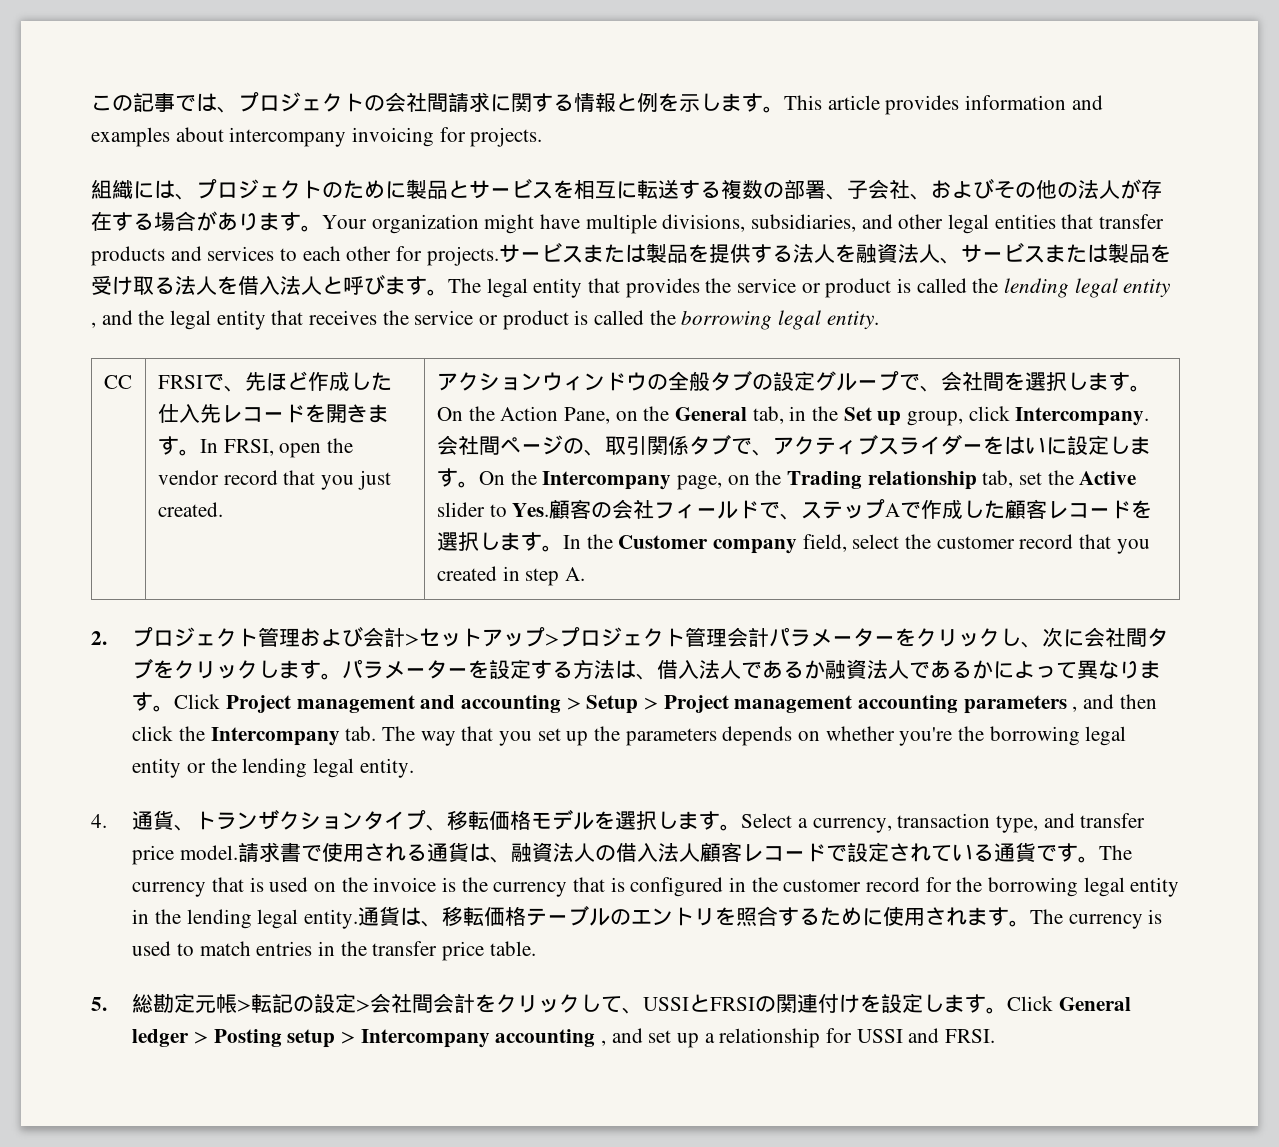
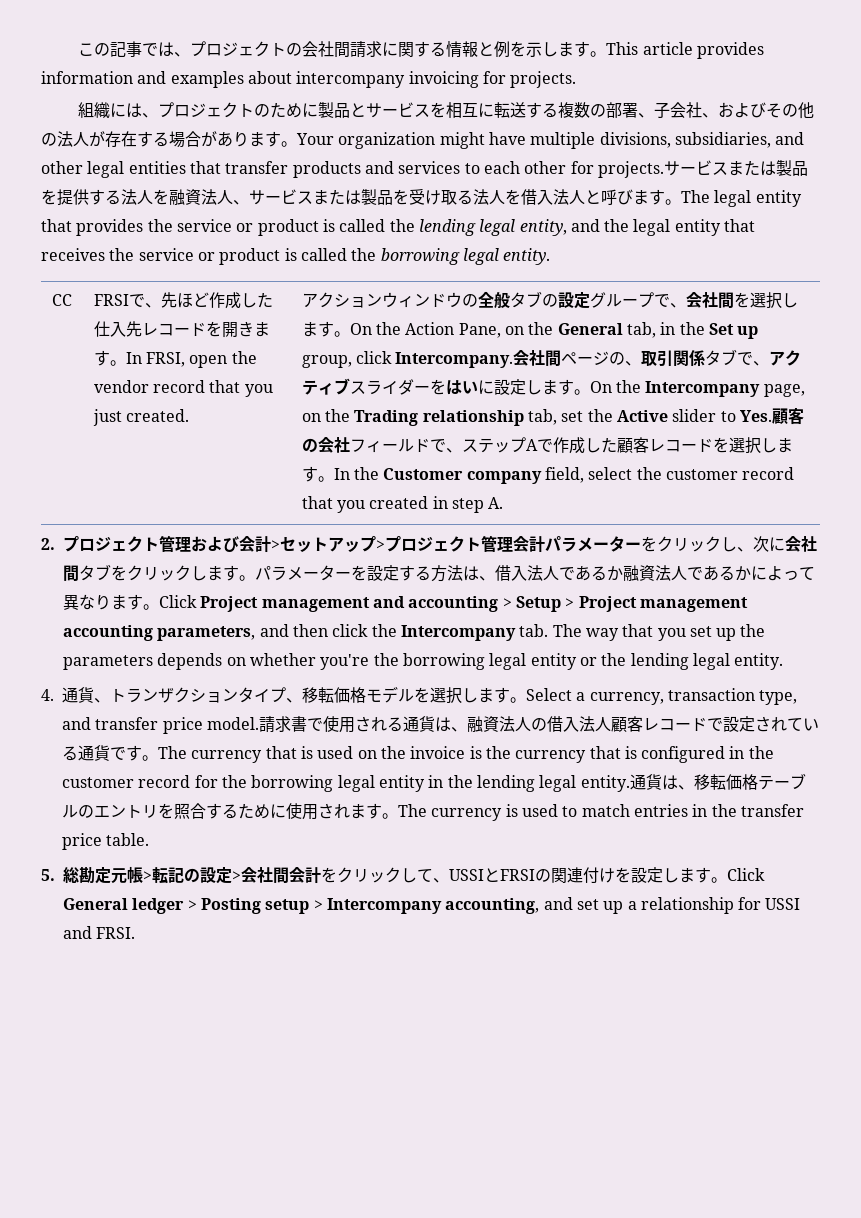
[1123,279,1171,298] [91,322,96,328] entity , -> [519,219,567,236] entity,
[963,695,1078,714] parameters , -> [157,626,256,641] parameters,
[495,1029,607,1047] accounting , -> [445,898,540,914] accounting,

